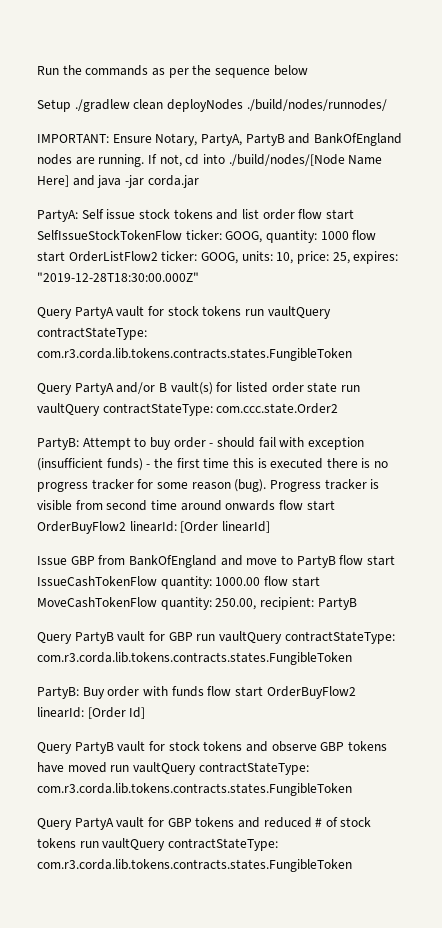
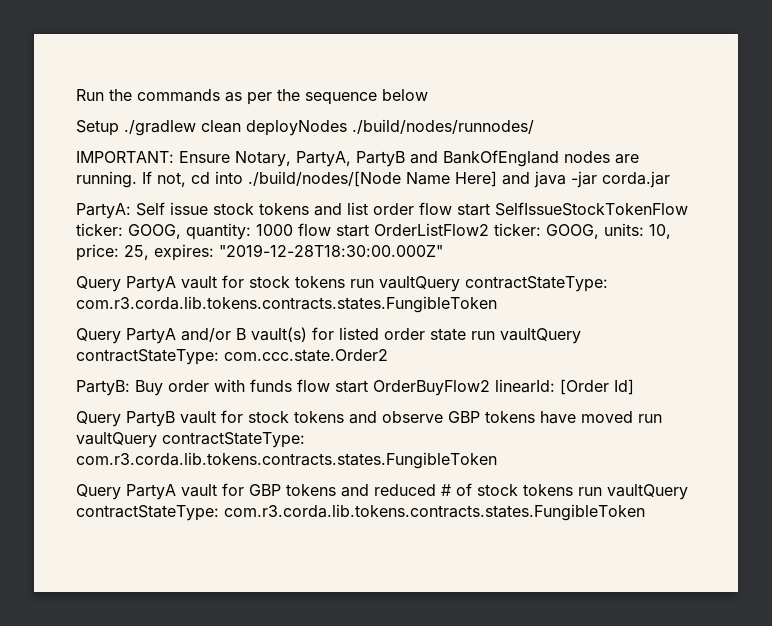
[37,437,364,450] [37,458,389,471] [37,479,380,492] [37,500,335,511] [37,521,270,534] [37,555,395,568] [37,576,320,589] [37,597,357,610] [37,631,395,644] [37,652,352,665] // PartyB: Attempt to buy order - should fail with exception (insufficient funds) - the first time this is executed there is no progress tracker for some reason (bug). Progress tracker is visible from second time around onwards flow start OrderBuyFlow2 linearId: [Order linearId] // Issue GBP from BankOfEngland and move to PartyB flow start IssueCashTokenFlow quantity: 1000.00 flow start MoveCashTokenFlow quantity: 250.00, recipient: PartyB // Query PartyB vault for GBP run vaultQuery contractStateType: com.r3.corda.lib.tokens.contracts.states.FungibleToken -> (388, 355) none

